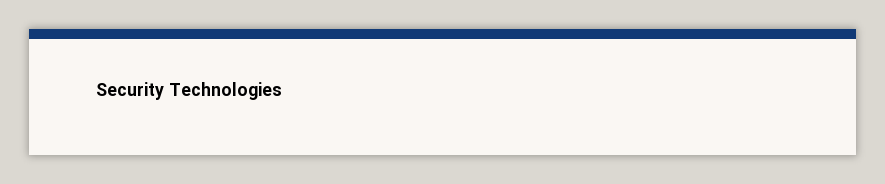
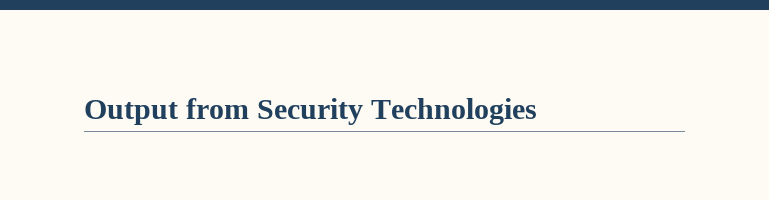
(96, 91) none -> [84,98,250,125] Output from

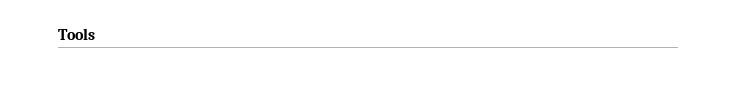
[84,98,538,125] Output from Security Technologies -> [58,28,95,40] Tools

